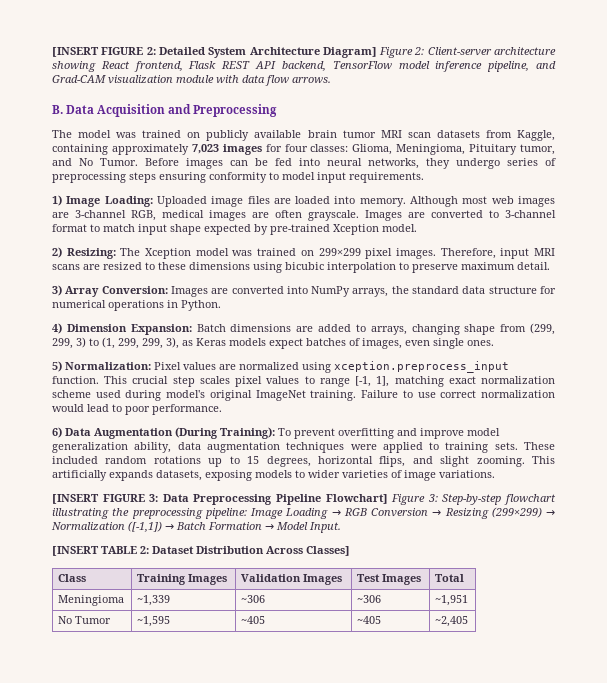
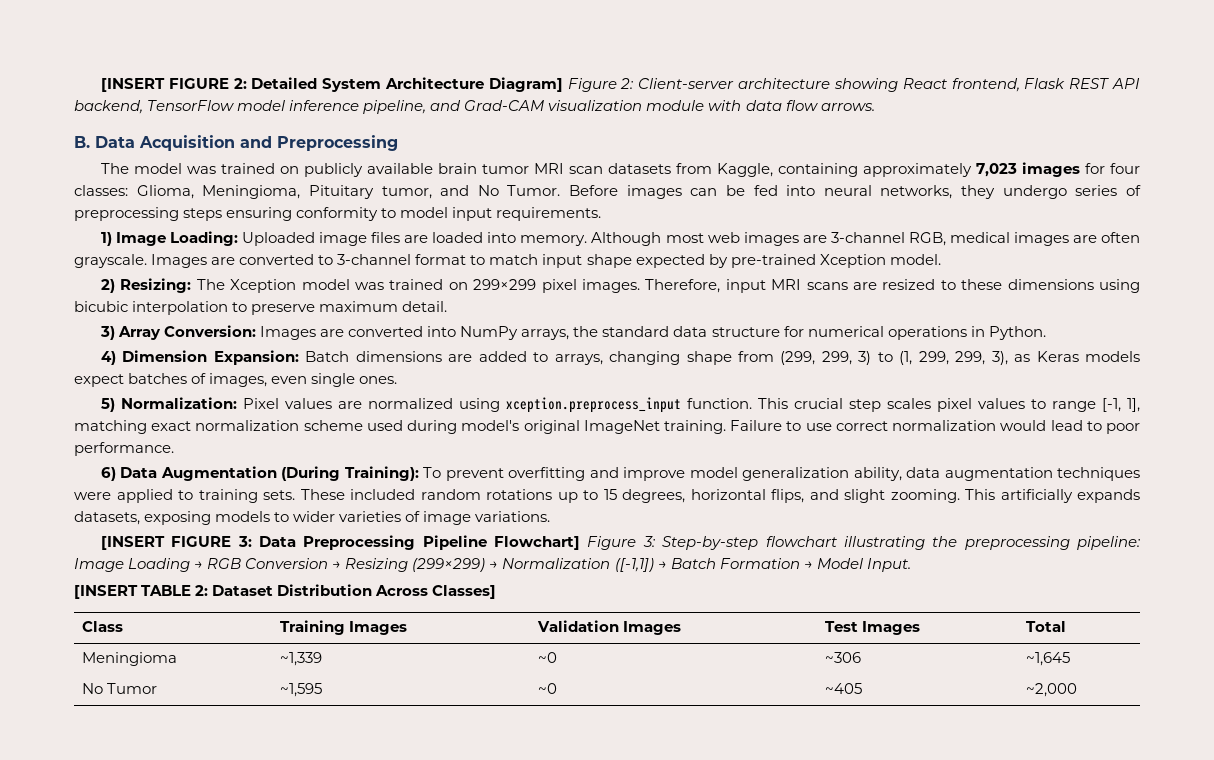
[241,595,266,603] [357,595,382,603] [435,595,469,606] ~306 | ~306 | ~1,951 -> [537,652,557,663] [824,652,861,663] [1025,652,1070,666] ~0 | ~306 | ~1,645
[241,616,266,624] [357,616,382,624] [435,616,469,627] ~405 | ~405 | ~2,405 -> [537,683,557,694] [824,683,862,694] [1025,683,1077,697] ~0 | ~405 | ~2,000

